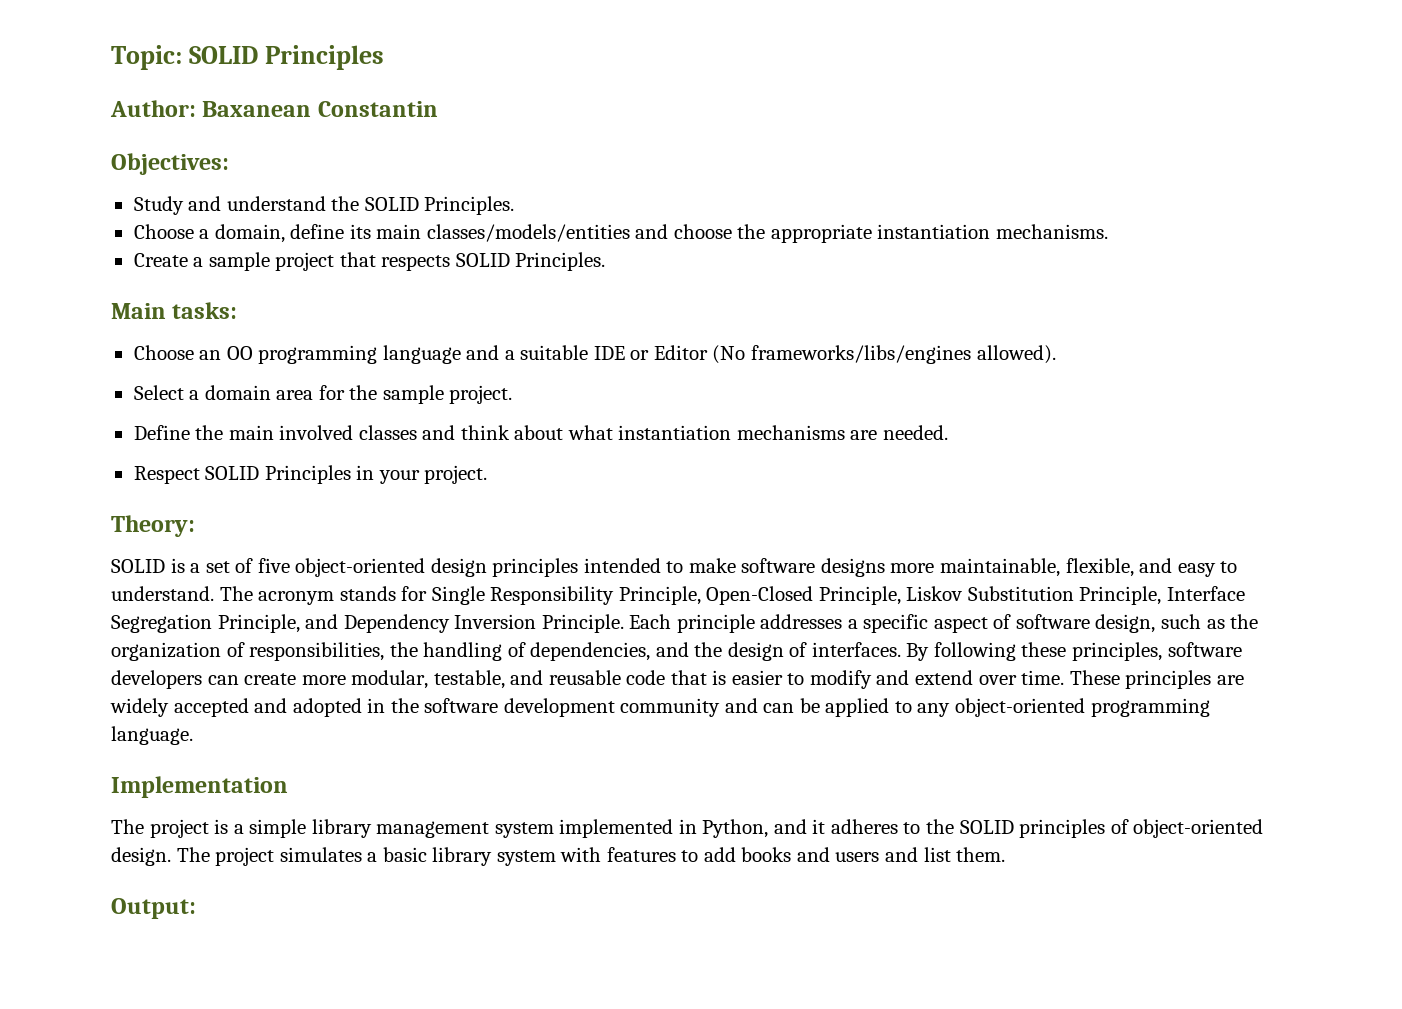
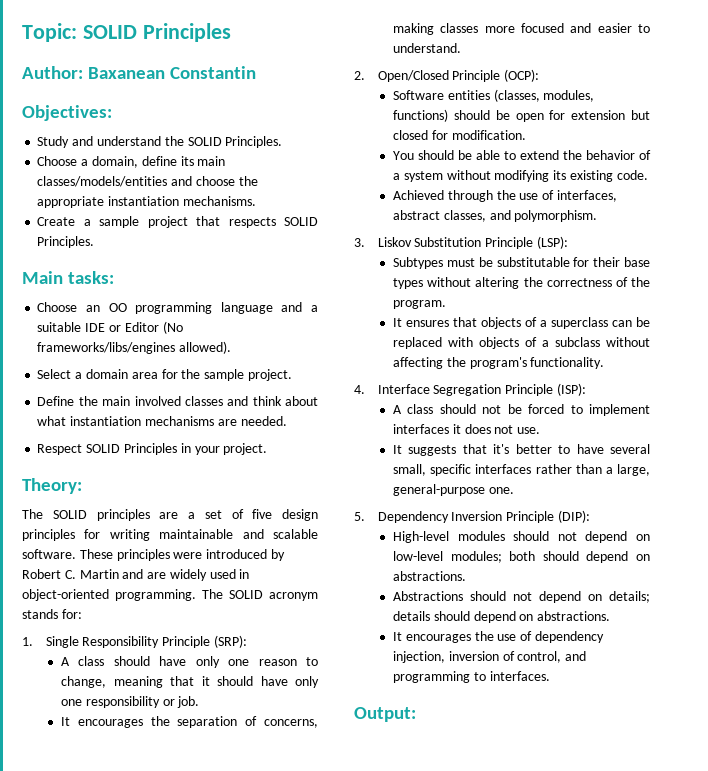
[111,558,185,573] SOLID is -> [22,509,179,521] The SOLID principles are
[295,558,426,577] object-oriented -> (273, 514) none
[583,558,1238,577] [111,586,1245,605] [111,614,1259,633] [111,642,1242,661] [111,670,1244,689] [110,698,1210,717] [111,726,193,745] [111,776,288,798] [111,819,1264,838] [111,847,1006,866] intended to make software designs more maintainable, flexible, and easy to understand. The acronym stands for Single Responsibility Principle, Open-Closed Principle, Liskov Substitution Principle, Interface Segregation Principle, and Dependency Inversion Principle. Each principle addresses a specific aspect of software design, such as the organization of responsibilities, the handling of dependencies, and the design of interfaces. By following these principles, software developers can create more modular, testable, and reusable code that is easier to modify and extend over time. These principles are widely accepted and adopted in the software development community and can be applied to any object-oriented programming language. // Implementation // The project is a simple library management system implemented in Python, and it adheres to the SOLID principles of object-oriented design. The project simulates a basic library system with features to add books and users and list them. -> [84,529,318,541] [22,549,285,561] [22,569,250,581] [22,589,318,601] [22,609,82,619] [22,635,247,648] [61,656,318,668] [61,676,319,688] [61,696,200,708] [61,716,318,728] [393,23,650,35] [393,43,462,53] [354,69,540,82] [393,89,595,102] [393,109,650,122] [393,130,526,140] [393,150,651,160] [393,170,648,182] [393,190,617,202] [393,210,598,222] [354,236,568,249] [393,257,650,269] [393,277,650,289] [393,300,447,309] [393,317,650,329] [393,337,650,349] [393,357,605,369] [354,383,586,396] [393,404,650,416] [393,424,541,434] [393,444,650,456] [393,464,650,476] [393,484,514,496] [354,510,590,523] [393,531,650,543] [393,551,650,563] [393,571,467,581] [393,591,650,603] [393,611,611,623] [393,631,604,643] [393,651,587,663] [393,671,550,683] for writing maintainable and scalable software. These principles were introduced by Robert C. Martin and are widely used in object-oriented programming. The SOLID acronym stands for: // 1. Single Responsibility Principle (SRP): // A class should have only one reason to change, meaning that it should have only one responsibility or job. // It encourages the separation of concerns, making classes more focused and easier to understand. // 2. Open/Closed Principle (OCP): // Software entities (classes, modules, functions) should be open for extension but closed for modification. // You should be able to extend the behavior of a system without modifying its existing code. // Achieved through the use of interfaces, abstract classes, and polymorphism. // 3. Liskov Substitution Principle (LSP): // Subtypes must be substitutable for their base types without altering the correctness of the program. // It ensures that objects of a superclass can be replaced with objects of a subclass without affecting the program's functionality. // 4. Interface Segregation Principle (ISP): // A class should not be forced to implement interfaces it does not use. // It suggests that it's better to have several small, specific interfaces rather than a large, general-purpose one. // 5. Dependency Inversion Principle (DIP): // High-level modules should not depend on low-level modules; both should depend on abstractions. // Abstractions should not depend on details; details should depend on abstractions. // It encourages the use of dependency injection, inversion of control, and programming to interfaces.

